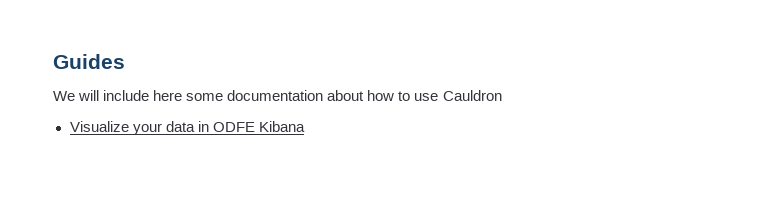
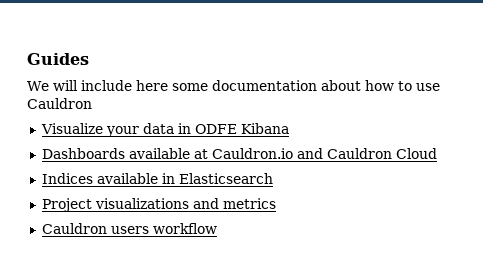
(305, 126) none -> [41,148,437,159] [41,173,273,184] [41,198,276,212] [41,223,217,234] // Dashboards available at Cauldron.io and Cauldron Cloud // Indices available in Elasticsearch // Project visualizations and metrics // Cauldron users workflow

